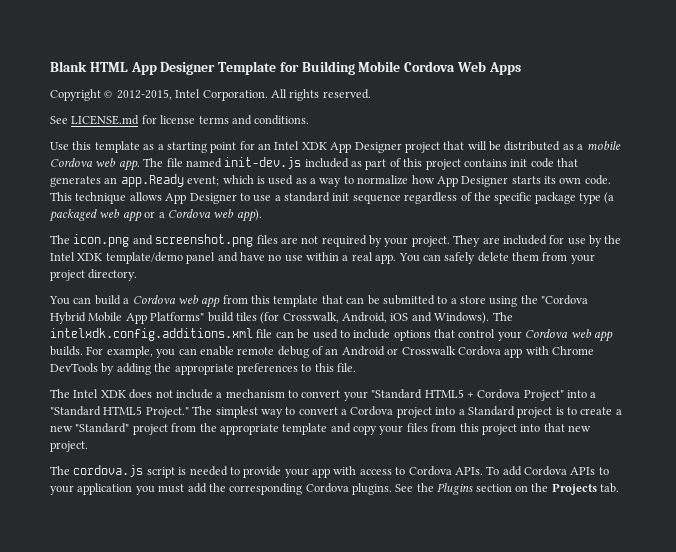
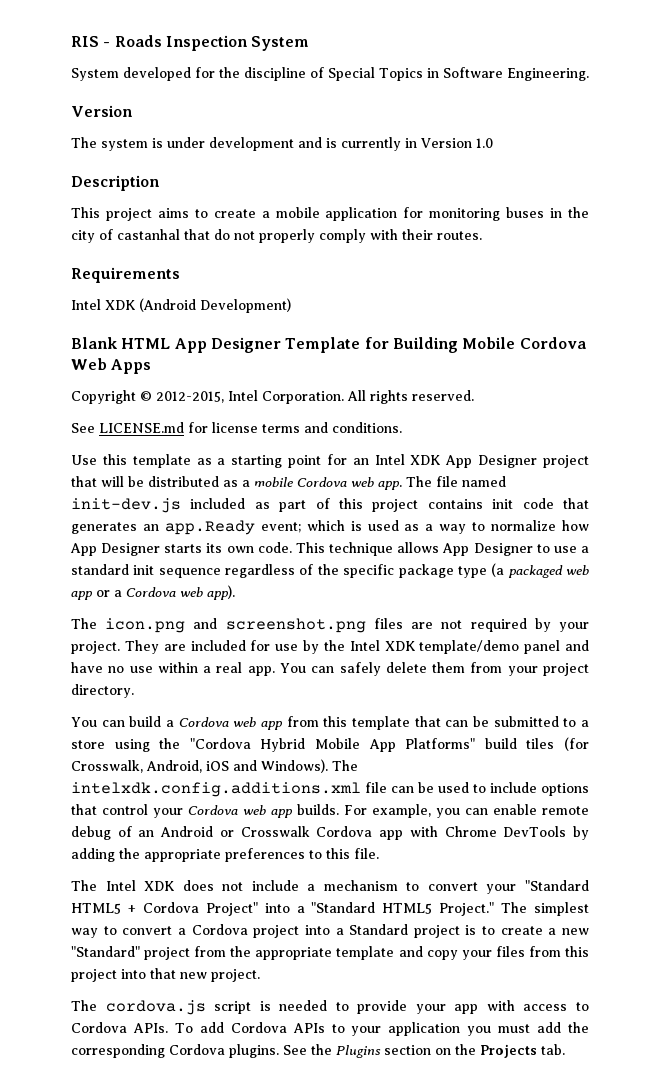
(50, 66) none -> [71,35,310,51] [71,67,589,81] [71,105,133,117] [71,137,493,151] [71,175,160,191] [71,207,589,221] [71,229,482,243] [71,267,180,283] [71,298,291,313] RIS - Roads Inspection System // System developed for the discipline of Special Topics in Software Engineering. // Version // The system is under development and is currently in Version 1.0 // Description // This project aims to create a mobile application for monitoring buses in the city of castanhal that do not properly comply with their routes. // Requirements // Intel XDK (Android Development) //

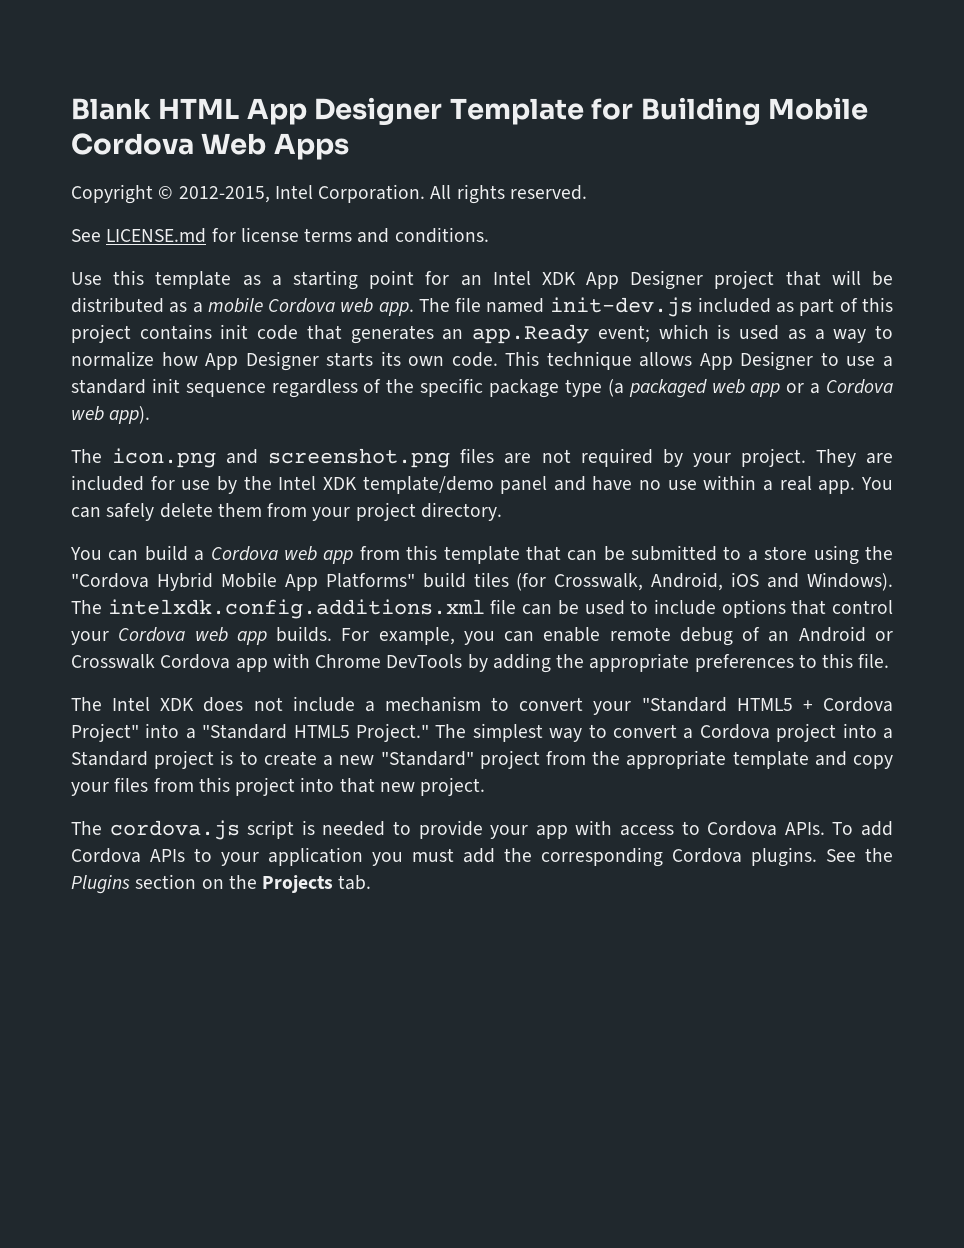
[71,35,310,51] [71,67,589,81] [71,105,133,117] [71,137,493,151] [71,175,160,191] [71,207,589,221] [71,229,482,243] [71,267,180,283] [71,298,291,313] RIS - Roads Inspection System // System developed for the discipline of Special Topics in Software Engineering. // Version // The system is under development and is currently in Version 1.0 // Description // This project aims to create a mobile application for monitoring buses in the city of castanhal that do not properly comply with their routes. // Requirements // Intel XDK (Android Development) // -> (71, 109) none

